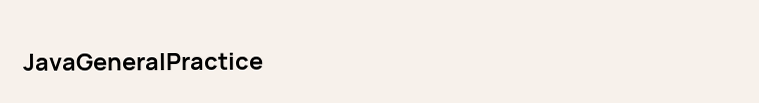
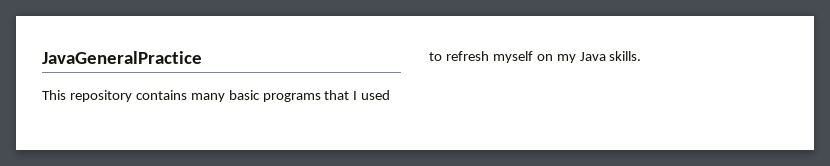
(264, 61) none -> [42,90,391,102] [429,51,642,63] // This repository contains many basic programs that I used to refresh myself on my Java skills.

